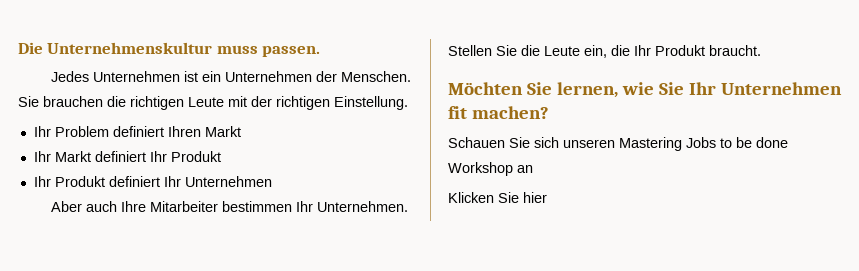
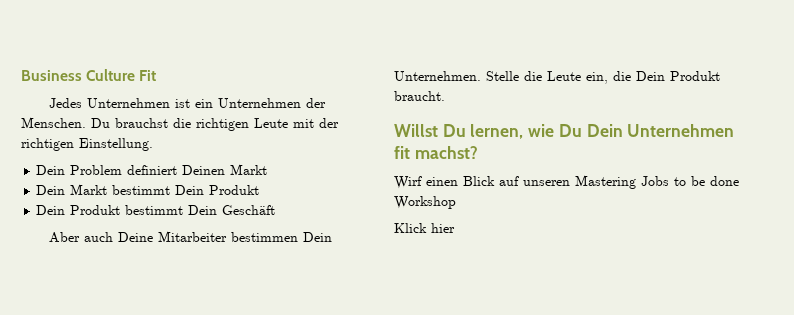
[18,42,321,57] Die Unternehmenskultur muss passen. -> [21,69,157,81] Business Culture Fit
[18,96,103,107] Sie brauchen -> [91,118,168,128] Du brauchst
[33,126,51,137] Ihr -> [36,165,66,175] Dein
[167,126,201,137] Ihren -> [182,165,226,175] Deinen
[33,151,221,162] [33,176,272,187] Ihr Markt definiert Ihr Produkt // Ihr Produkt definiert Ihr Unternehmen -> [36,184,260,195] [36,205,276,215] Dein Markt bestimmt Dein Produkt // Dein Produkt bestimmt Dein Geschäft
[120,201,146,212] Ihre -> [117,232,153,242] Deine
[295,201,408,212] [448,45,517,56] Ihr Unternehmen. Stellen Sie -> [302,232,332,242] [394,71,519,81] Dein Unternehmen. Stelle
[634,45,651,56] Ihr -> [636,71,665,81] Dein
[448,82,842,98] [448,106,549,119] [448,137,559,148] Möchten Sie lernen, wie Sie Ihr Unternehmen fit machen? // Schauen Sie sich -> [394,124,735,139] [394,146,478,159] [394,176,519,189] Willst Du lernen, wie Du Dein Unternehmen fit machst? // Wirf einen Blick auf
[517,165,533,173] [448,192,519,203] an // Klicken Sie -> [394,223,427,233] // Klick

